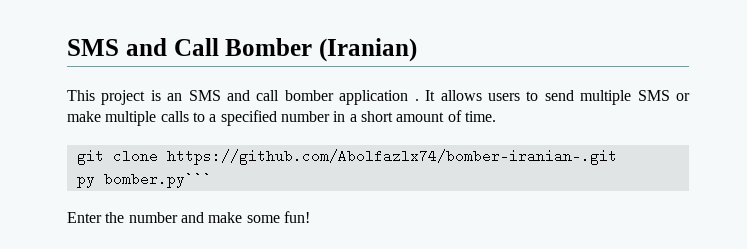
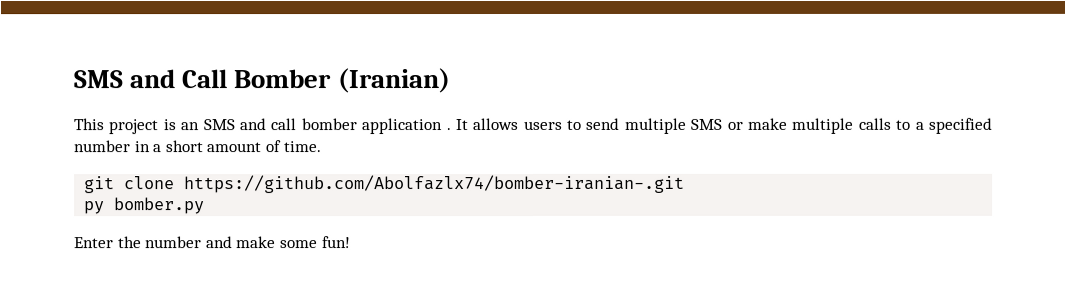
[103,172,212,188] bomber.py``` -> [114,197,206,215] bomber.py

